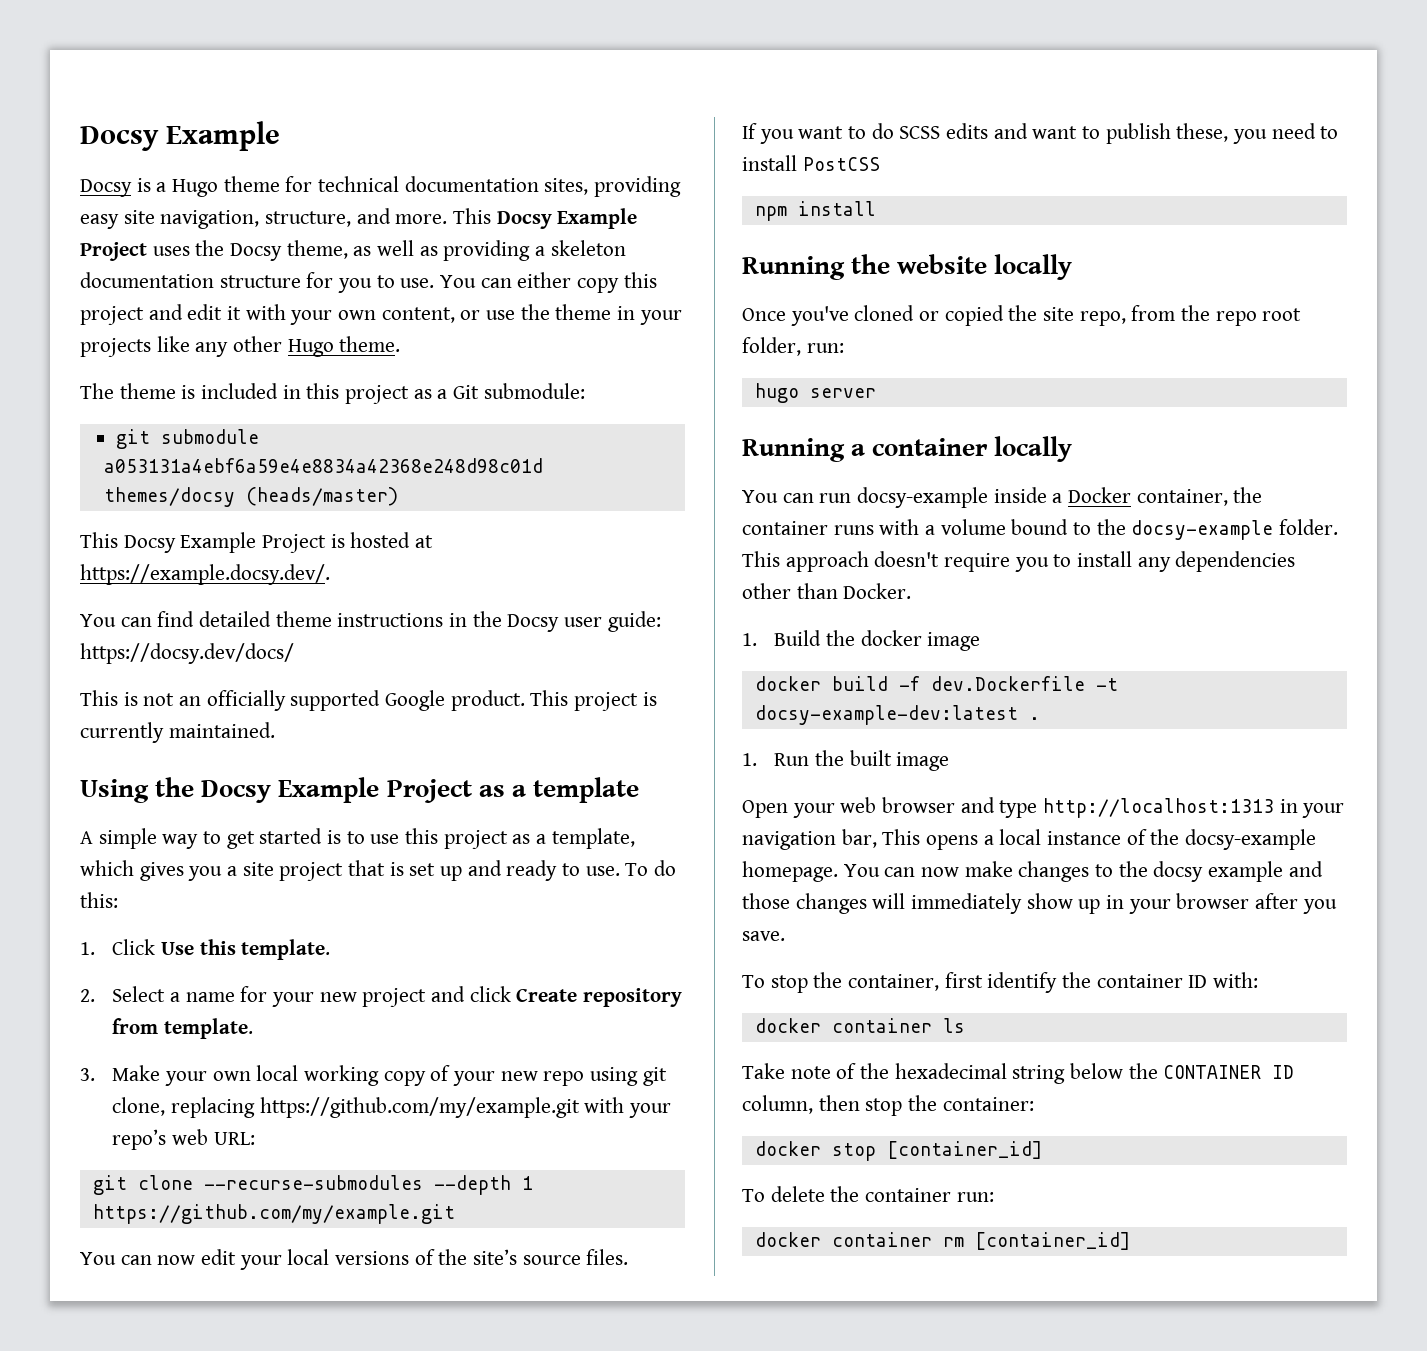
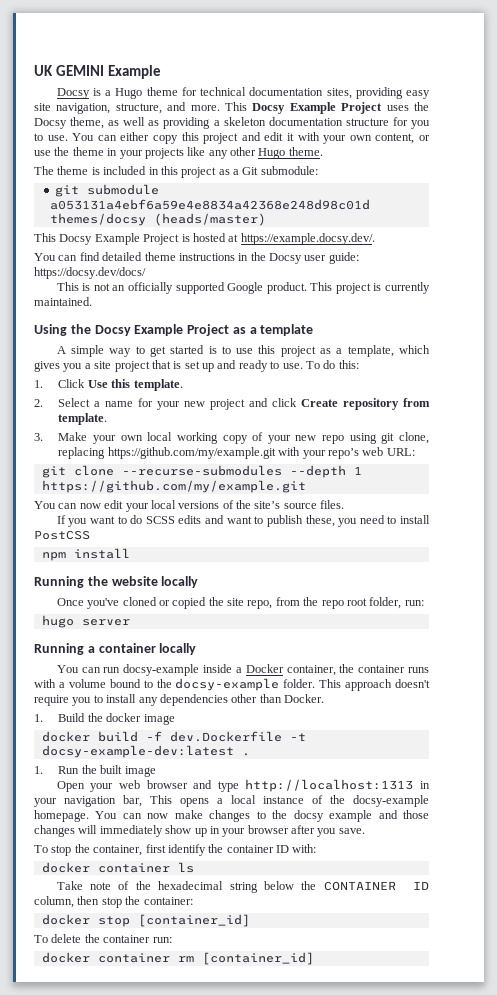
[80,126,159,151] Docsy -> [34,65,104,76] UK GEMINI

